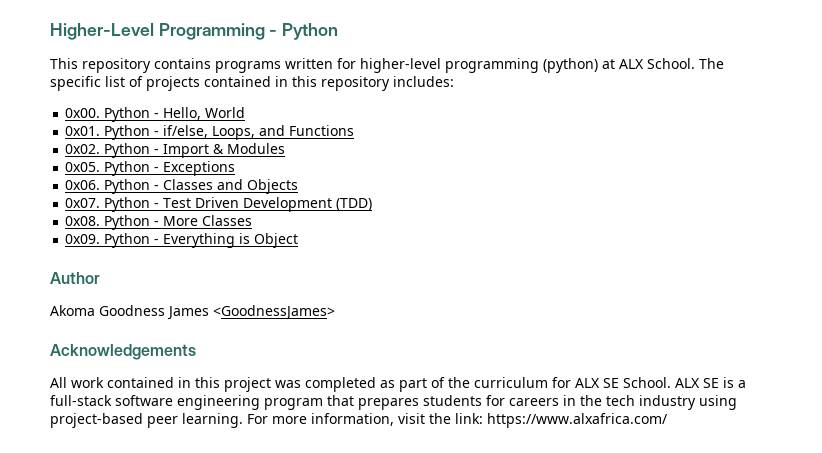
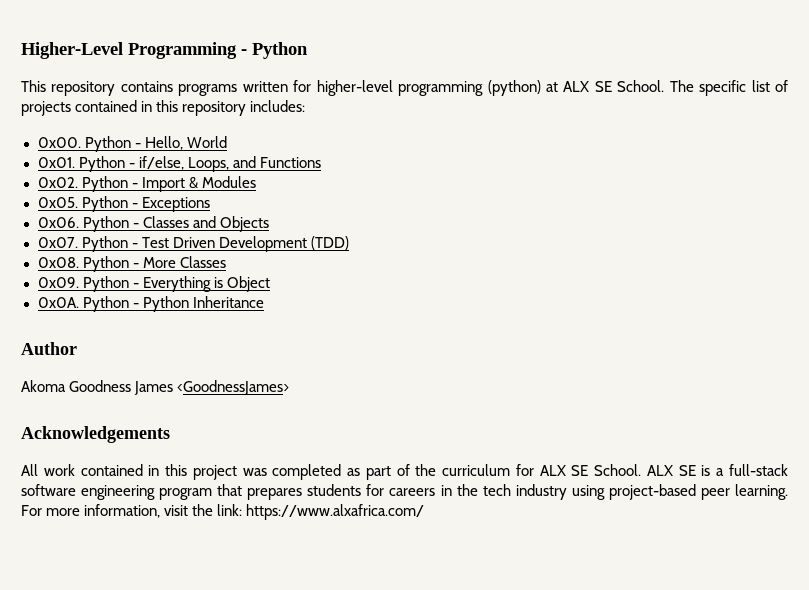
(644, 64) none -> [594,81,612,92] SE
(299, 240) none -> [37,296,264,312] // 0x0A. Python - Python Inheritance

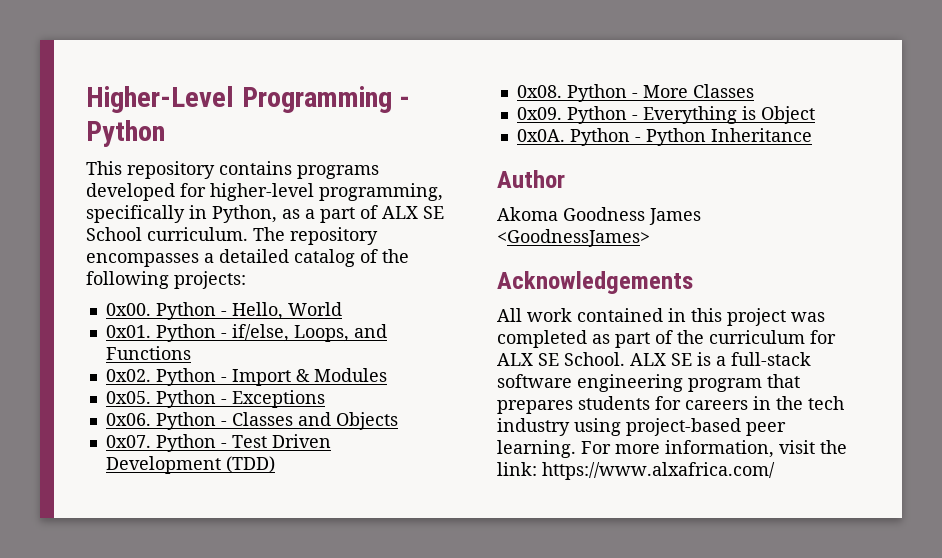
[242,81,288,92] written -> [86,183,175,201] developed
[398,80,788,96] [21,100,306,116] programming (python) at ALX SE School. The specific list of projects contained in this repository includes: -> [319,183,443,201] [86,205,444,223] [86,227,378,245] [86,249,409,267] [86,271,246,289] programming, specifically in Python, as a part of ALX SE School curriculum. The repository encompasses a detailed catalog of the following projects:

